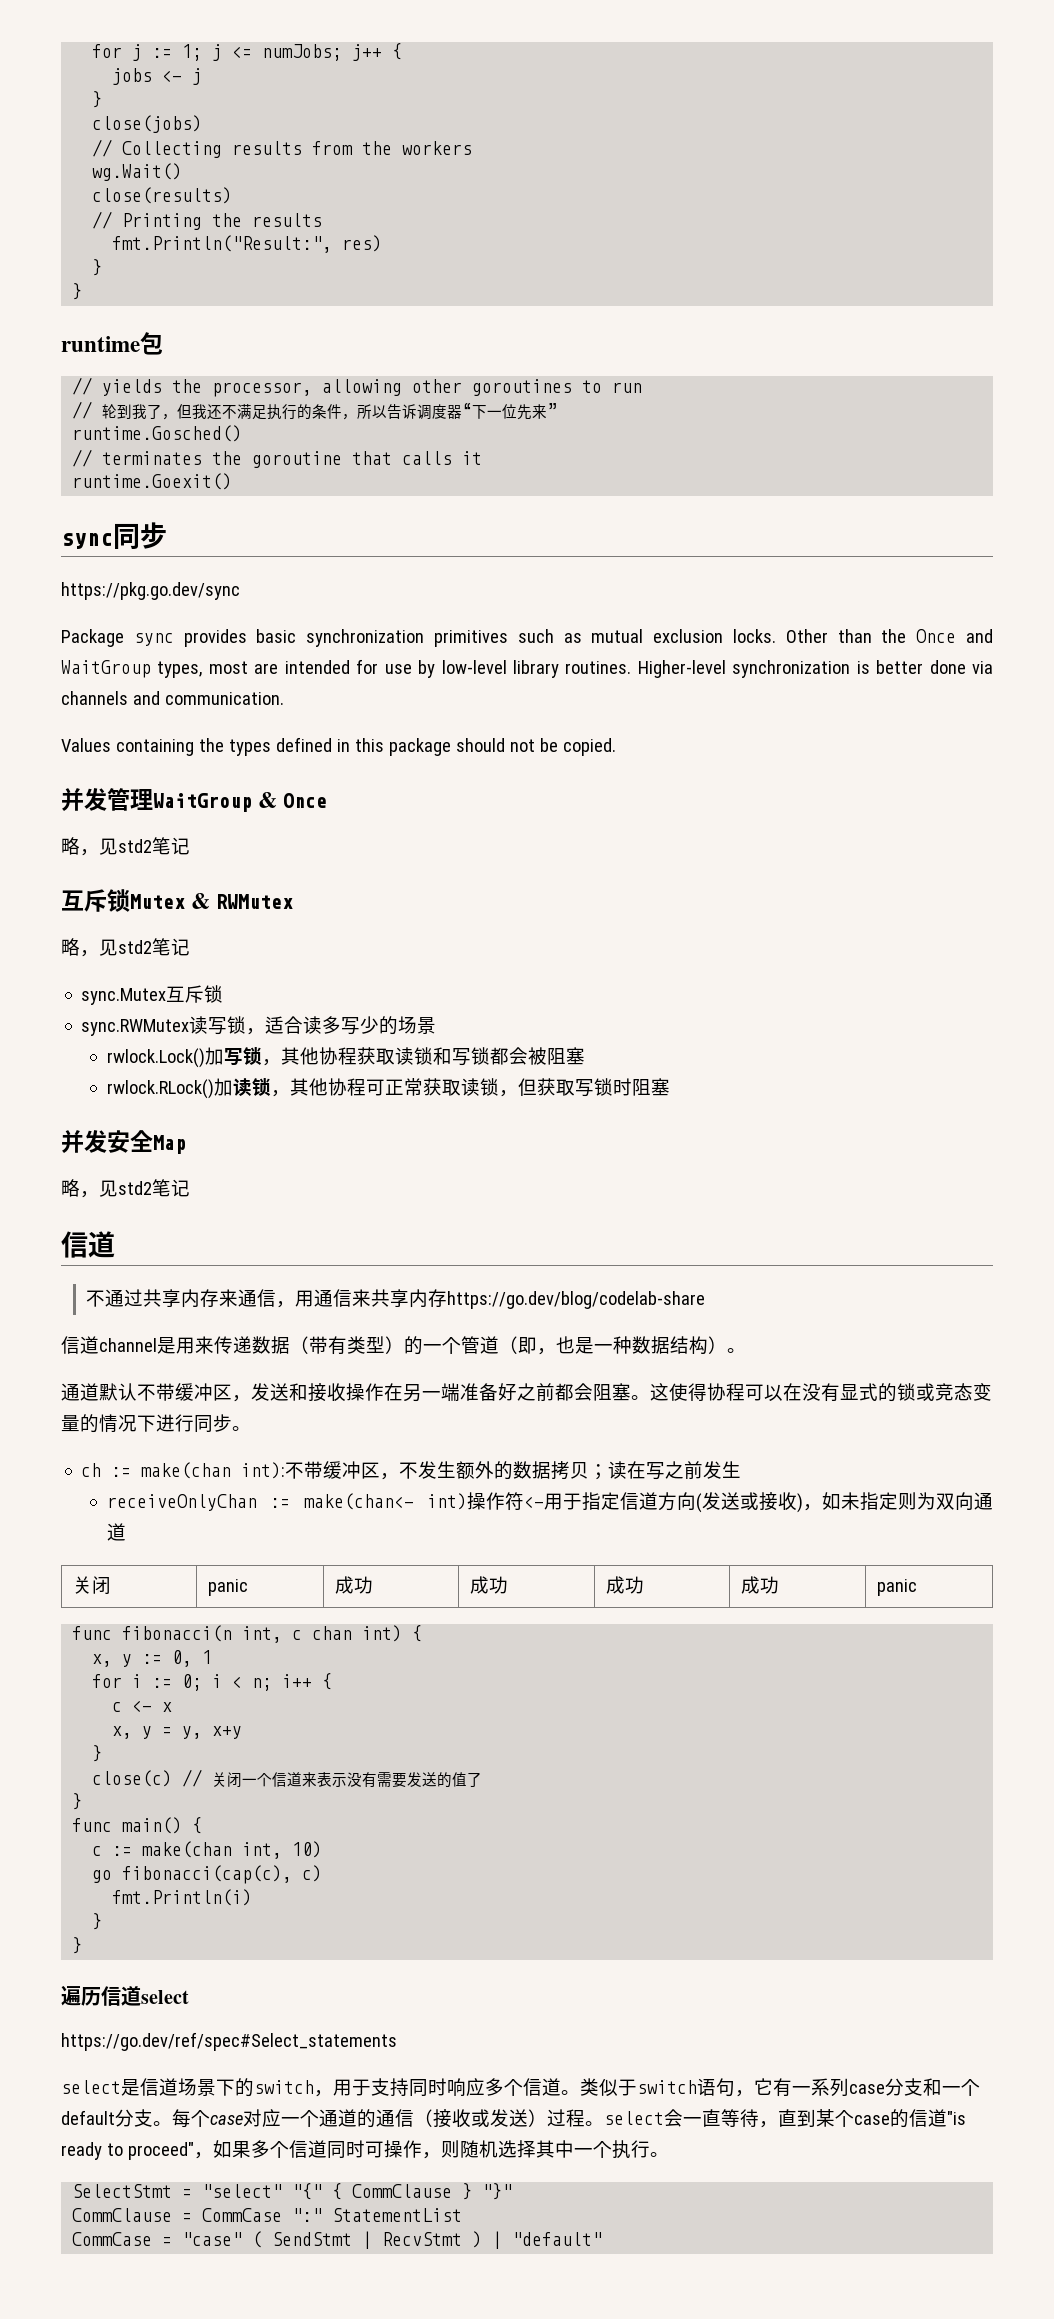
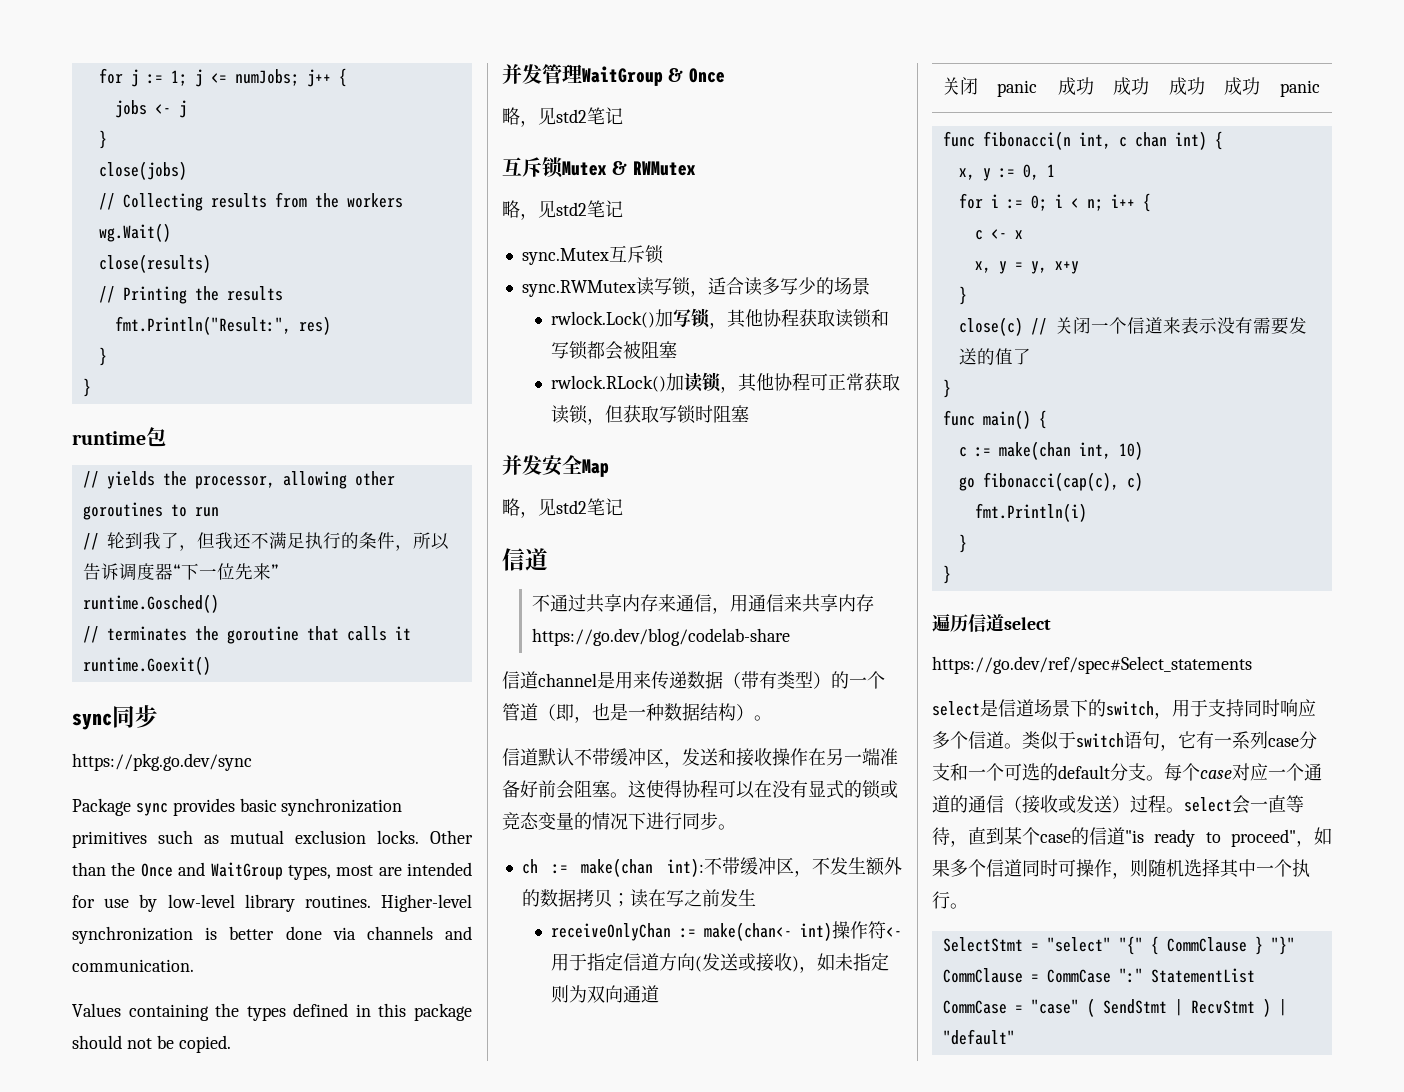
[61,1383,80,1401] 通 -> [502,748,520,766] 信
[517,1383,574,1401] 之前都 -> [538,780,556,798] 前
(980, 2087) none -> [1004,763,1058,781] 可选的

